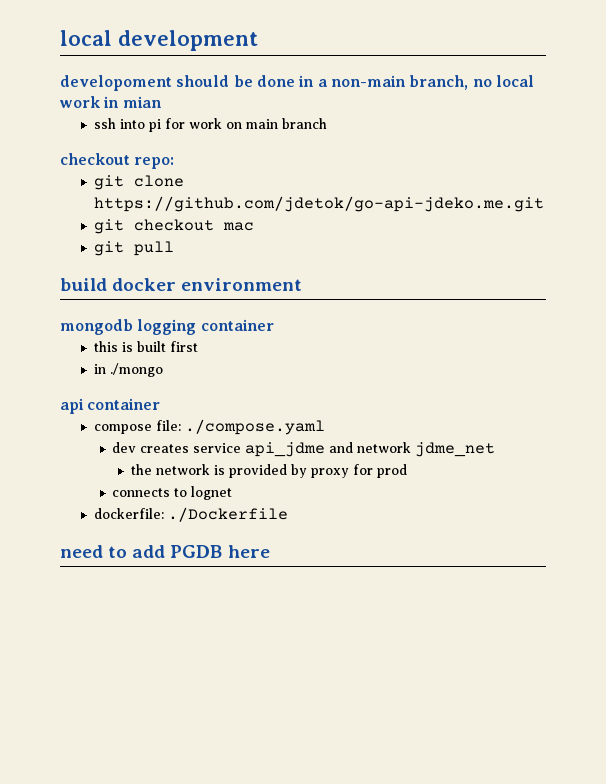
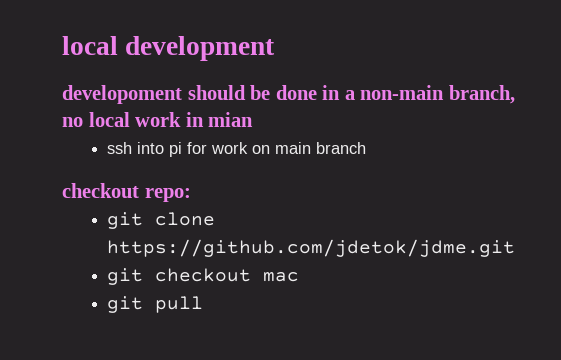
[93,196,544,212] https://github.com/jdetok/go-api-jdeko.me.git -> [107,239,516,257] https://github.com/jdetok/jdme.git
[60,278,303,291] [60,319,274,335] [93,341,198,352] [93,363,163,377] [60,398,161,414] [93,419,325,435] [112,442,496,457] [130,464,407,478] [112,486,233,500] [93,507,288,522] [60,545,270,558] // build docker environment // mongodb logging container // this is built first // in ./mongo // api container // compose file: ./compose.yaml // dev creates service api_jdme and network jdme_net // the network is provided by proxy for prod // connects to lognet // dockerfile: ./Dockerfile // need to add PGDB here -> (204, 304) none

